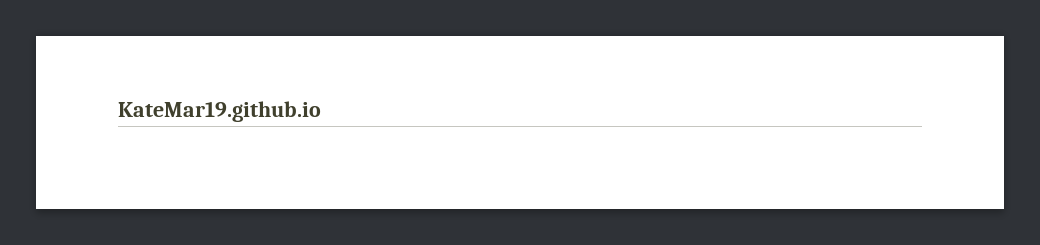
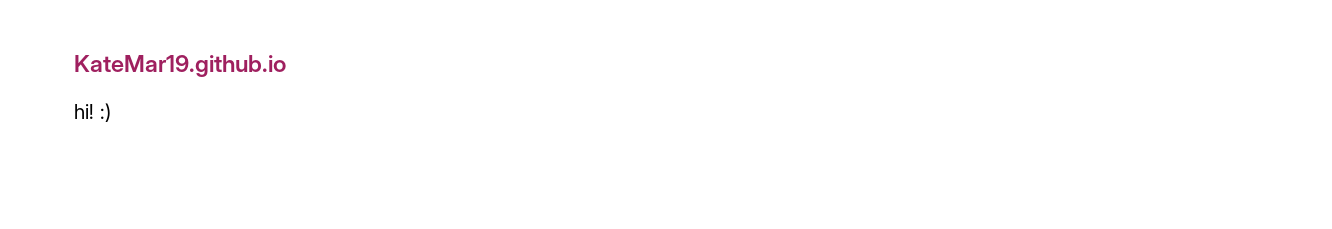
(321, 111) none -> [74,103,111,122] // hi! :)

